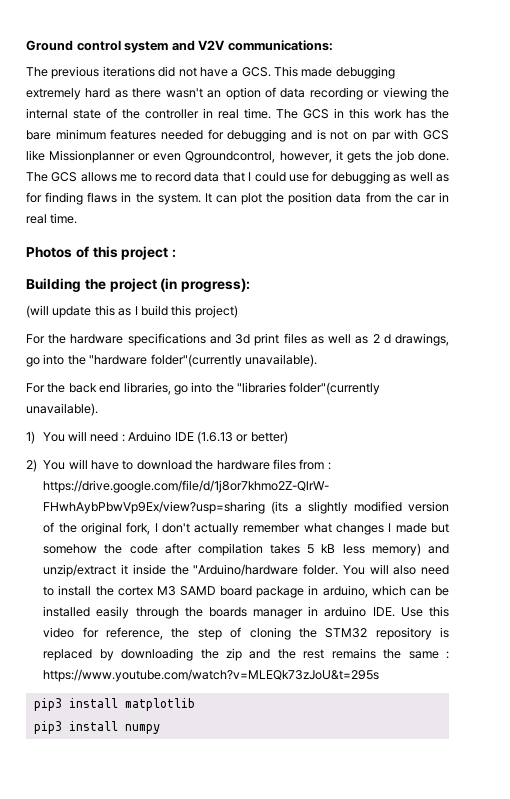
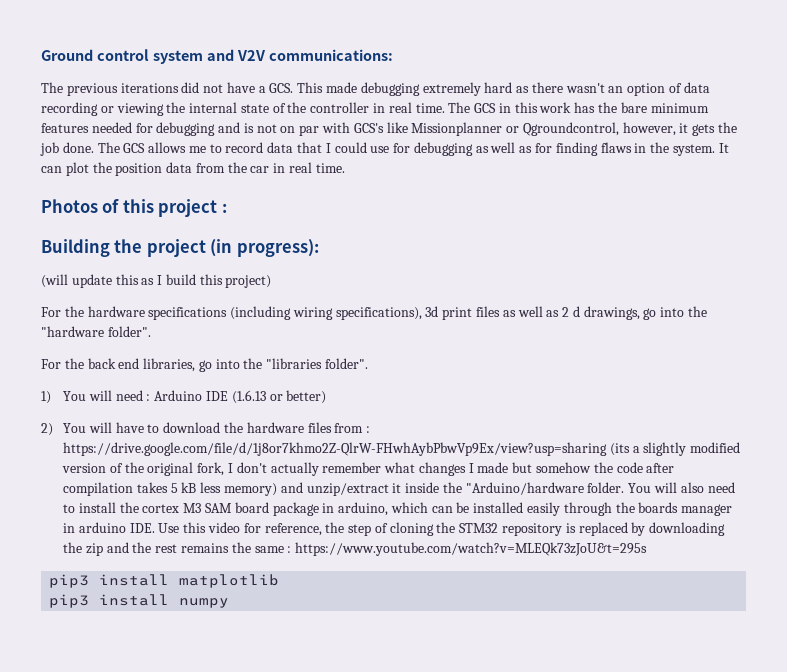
[423,130,450,140] GCS -> [353,123,384,133] GCS's
[153,153,182,161] even -> (520, 129) none
[209,334,231,344] and -> [230,306,422,320] (including wiring specifications),
[150,354,317,367] folder"(currently unavailable). -> [107,326,151,337] folder".
[289,382,381,395] [26,403,98,416] folder"(currently unavailable). -> [325,358,369,369] folder".
[179,586,216,596] SAMD -> [204,503,232,513] SAM

